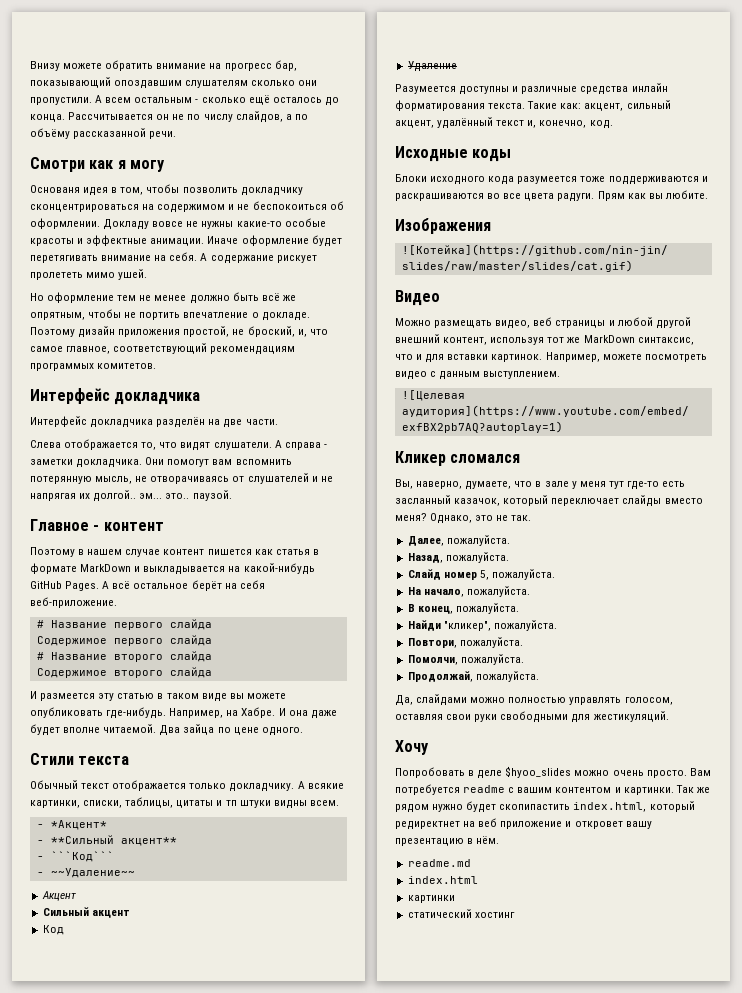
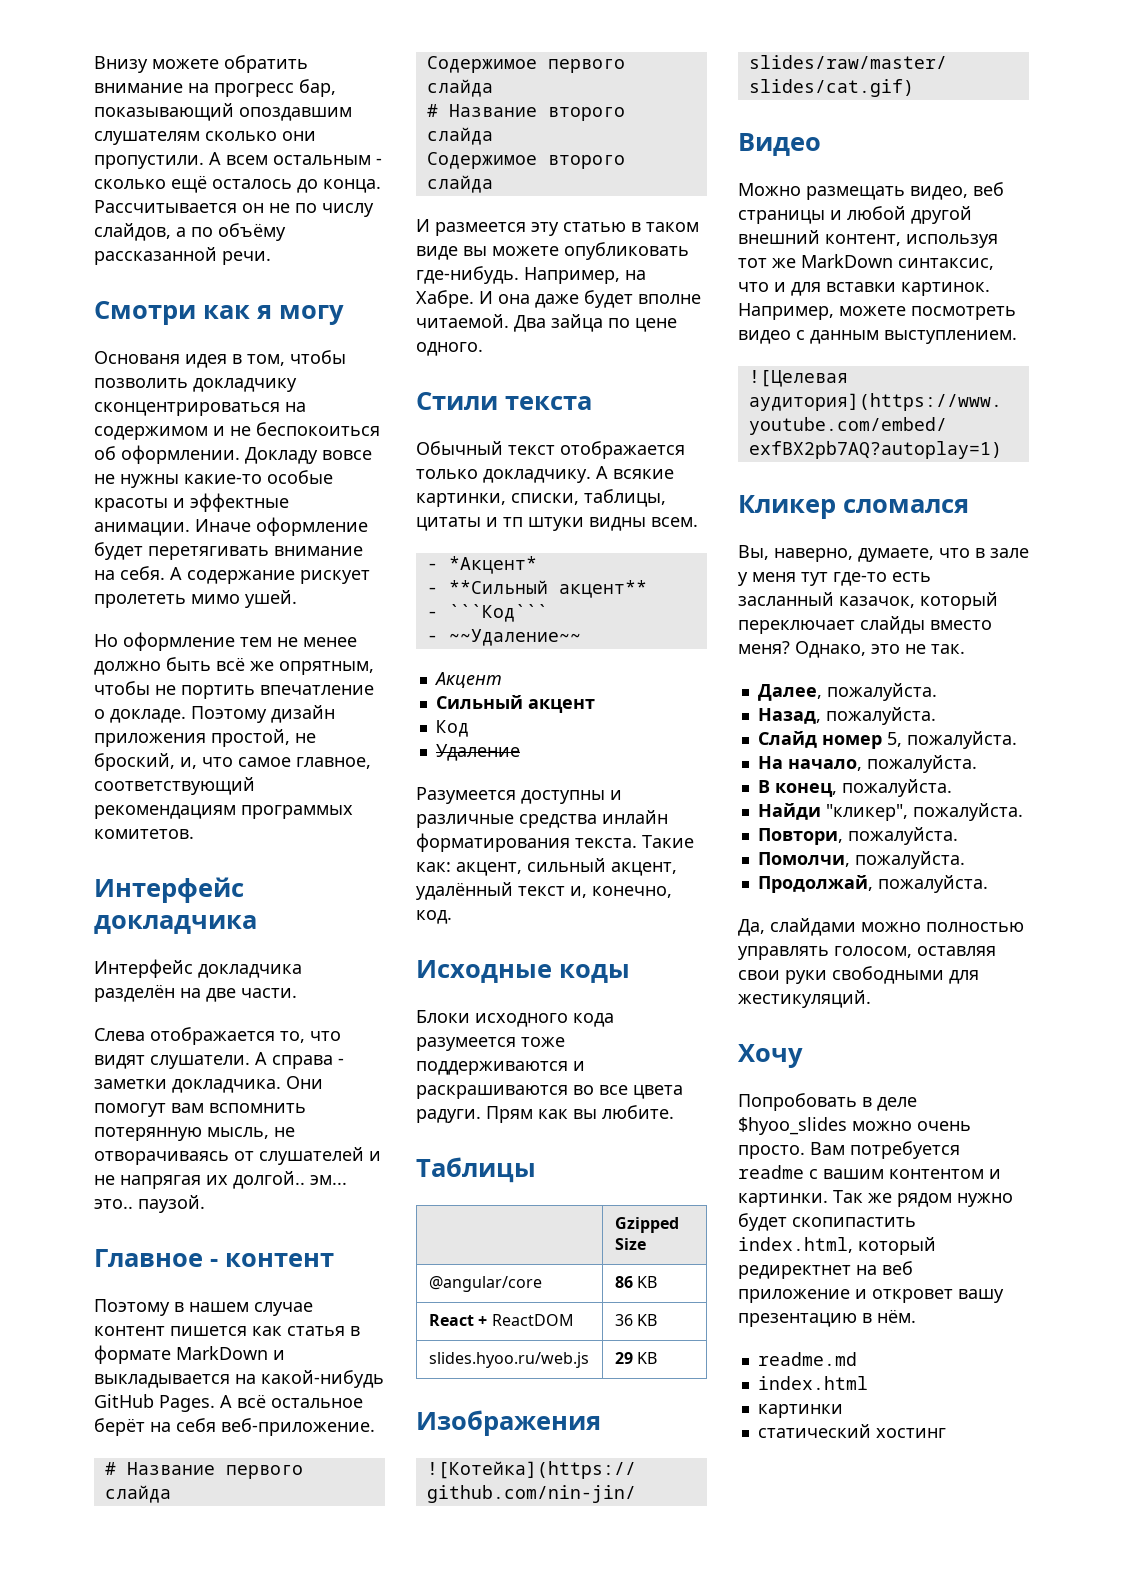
(708, 194) none -> [416,1157,536,1183] [614,1217,679,1233] [614,1238,646,1250] [428,1276,542,1292] [614,1276,658,1288] [428,1314,574,1326] [614,1314,658,1326] [428,1352,589,1368] [614,1352,658,1364] // Таблицы // | Gzipped Size // @angular/core | 86 KB // React + ReactDOM | 36 KB // slides.hyoo.ru/web.js | 29 KB

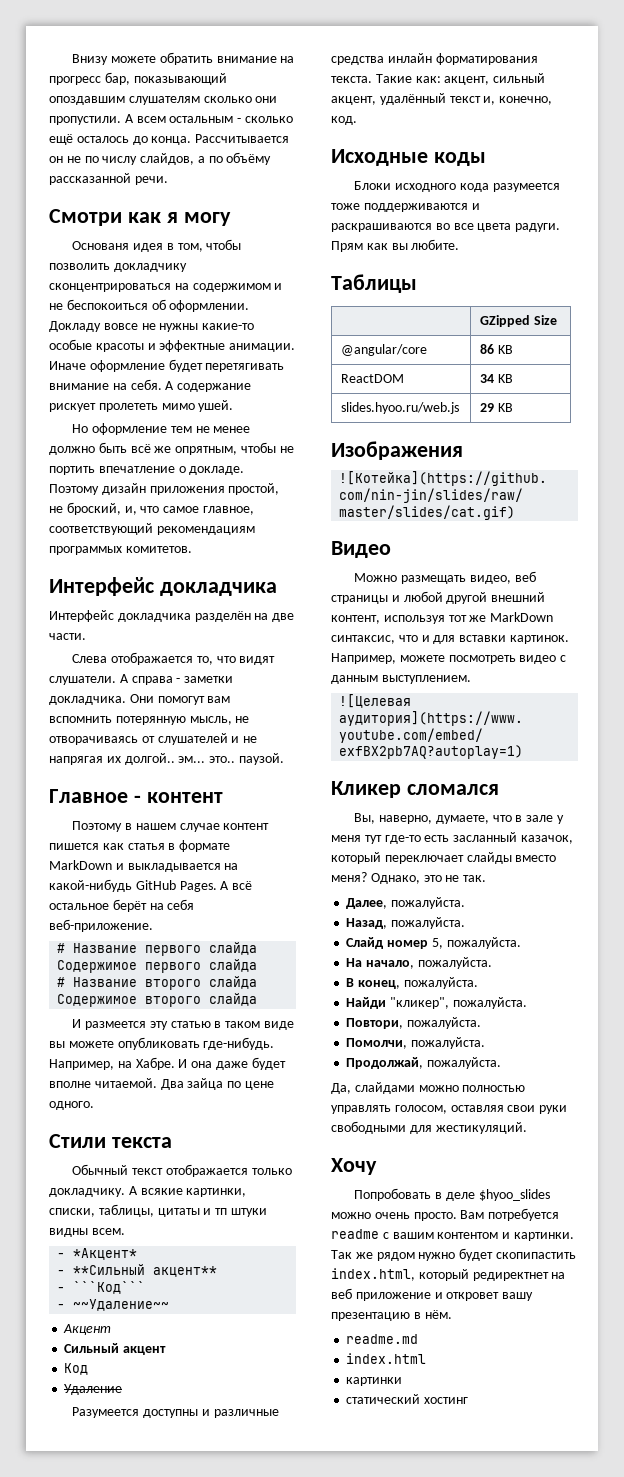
[614,1217,679,1233] Gzipped -> [480,315,531,327] GZipped
[428,1314,488,1326] React + -> (514, 349) none
[614,1314,633,1326] 36 -> [480,374,495,383] 34

